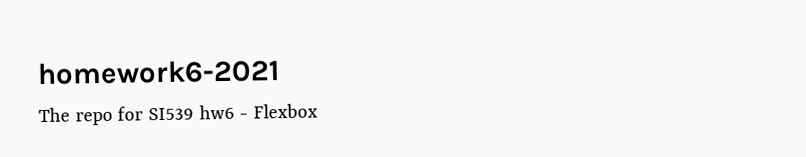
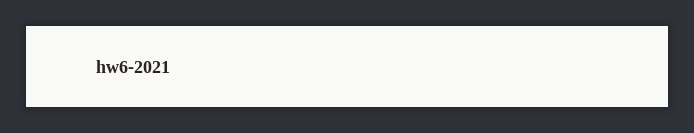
[37,59,281,86] [38,103,319,126] homework6-2021 // The repo for SI539 hw6 - Flexbox -> [96,60,170,73] hw6-2021

